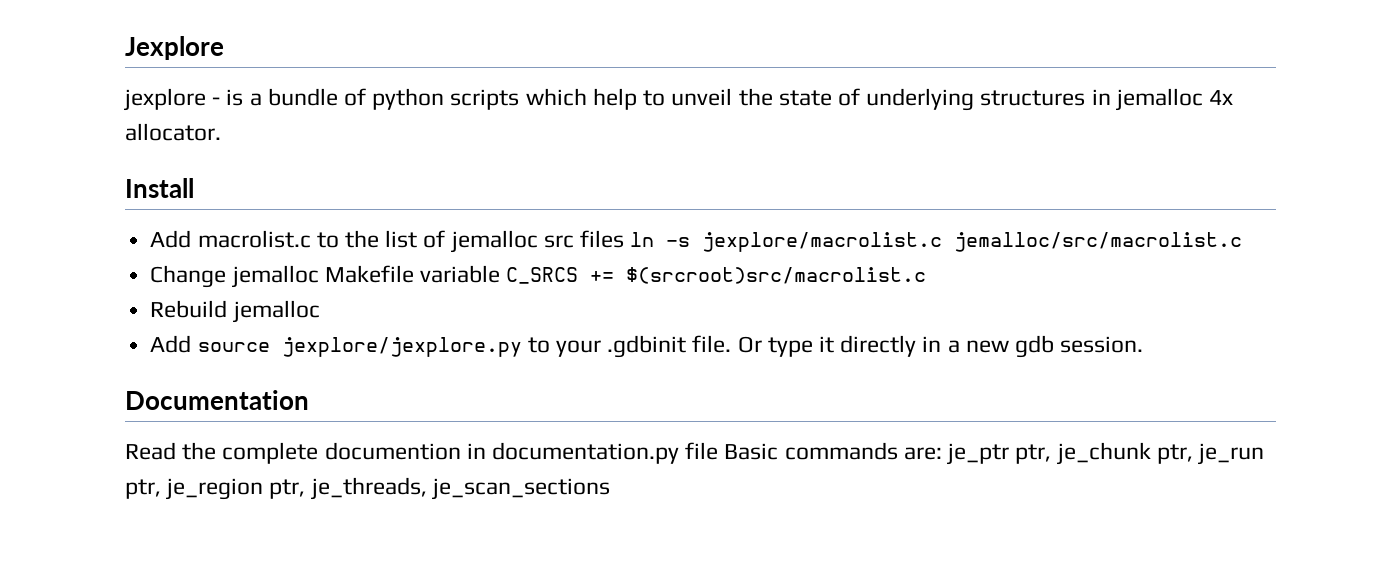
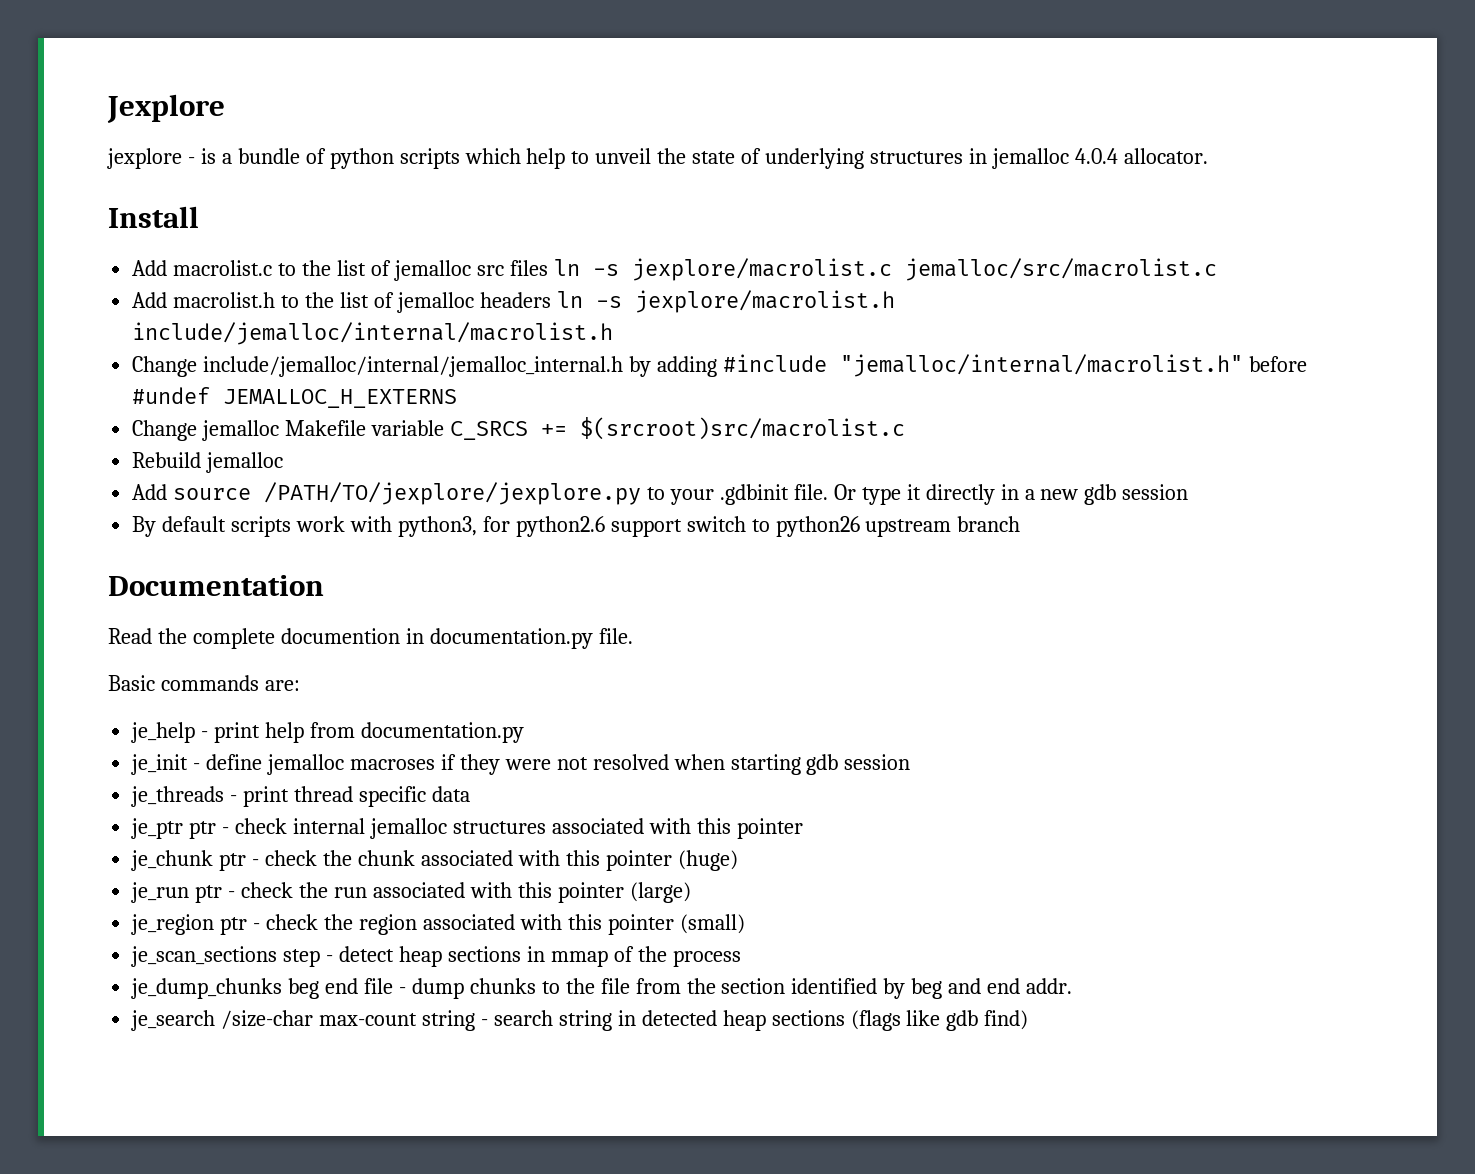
[1208,90,1233,105] 4x -> [1074,148,1118,164] 4.0.4
(1243, 242) none -> [132,290,895,313] [132,322,614,345] [132,354,1307,377] [132,387,458,408] // Add macrolist.h to the list of jemalloc headers ln -s jexplore/macrolist.h include/jemalloc/internal/macrolist.h // Change include/jemalloc/internal/jemalloc_internal.h by adding #include "jemalloc/internal/macrolist.h" before #undef JEMALLOC_H_EXTERNS
[281,337,522,357] jexplore/jexplore.py -> [264,482,642,505] /PATH/TO/jexplore/jexplore.py
[1060,336,1144,353] session. -> [1122,484,1189,500] [132,516,1021,537] session // By default scripts work with python3, for python2.6 support switch to python26 upstream branch
[685,442,719,460] file -> [598,628,633,644] file. //
[947,442,1264,465] [125,477,610,500] je_ptr ptr, je_chunk ptr, je_run ptr, je_region ptr, je_threads, je_scan_sections -> [131,722,524,743] [131,754,911,775] [131,786,470,807] [131,818,803,839] [131,850,738,871] [131,882,691,903] [131,914,745,935] [131,946,741,967] [131,978,1073,999] [131,1010,1029,1031] // je_help - print help from documentation.py // je_init - define jemalloc macroses if they were not resolved when starting gdb session // je_threads - print thread specific data // je_ptr ptr - check internal jemalloc structures associated with this pointer // je_chunk ptr - check the chunk associated with this pointer (huge) // je_run ptr - check the run associated with this pointer (large) // je_region ptr - check the region associated with this pointer (small) // je_scan_sections step - detect heap sections in mmap of the process // je_dump_chunks beg end file - dump chunks to the file from the section identified by beg and end addr. // je_search /size-char max-count string - search string in detected heap sections (flags like gdb find)

